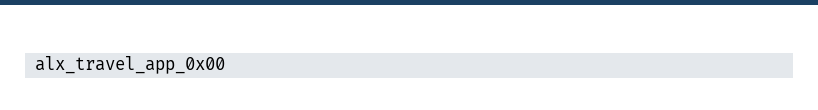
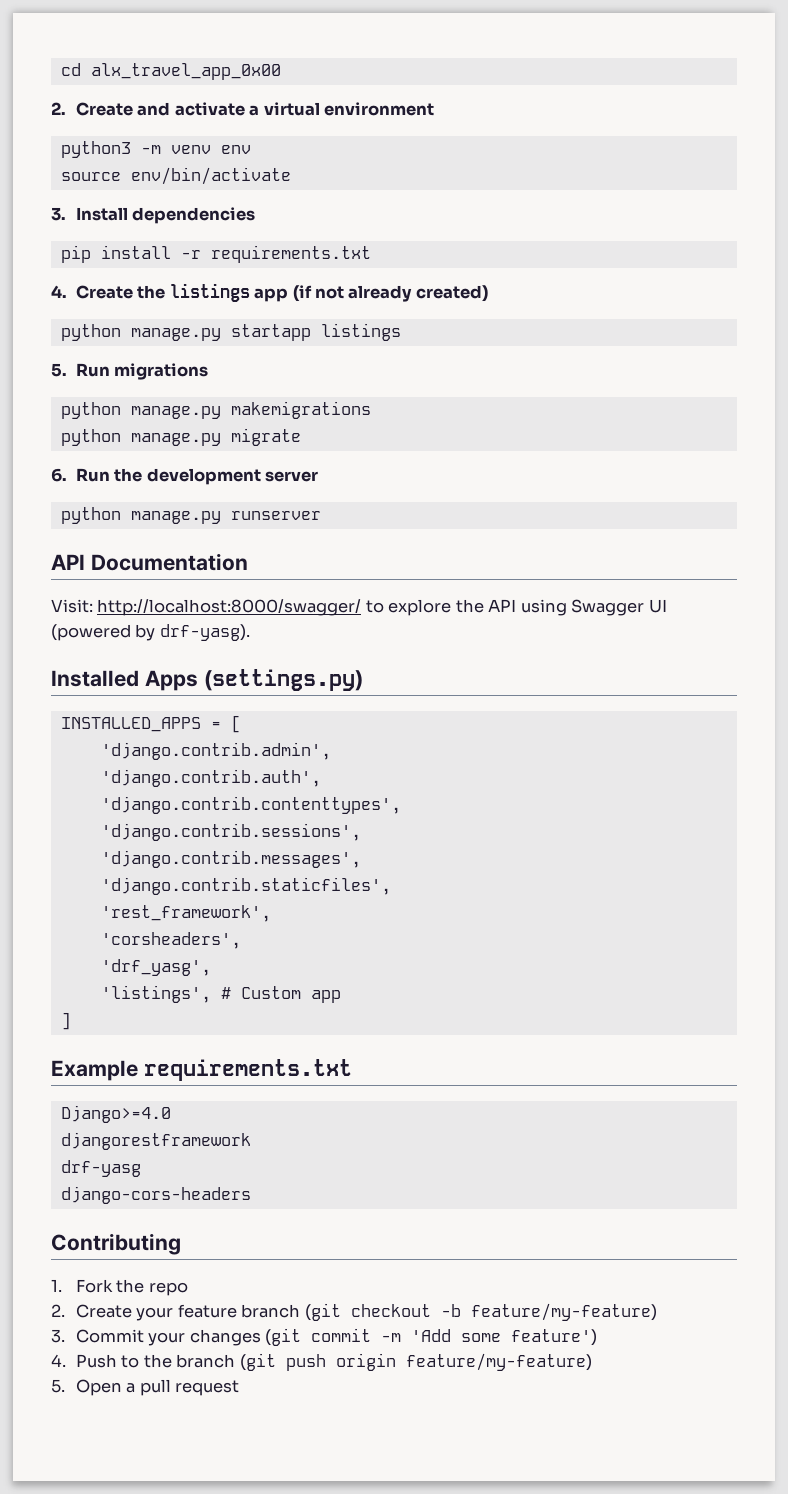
(34, 65) none -> [60,63,81,76] cd
(225, 65) none -> [51,102,435,116] [60,141,251,158] [60,167,291,185] [51,207,256,224] [60,245,371,263] [51,283,488,302] [60,323,401,341] [51,363,209,380] [60,401,371,419] [60,428,301,446] [51,468,319,485] [60,507,321,524] [51,553,248,571] [51,599,667,616] [51,624,250,641] [51,669,363,691] [60,715,241,733] [100,742,331,760] [100,769,321,787] [100,796,401,814] [100,823,361,841] [100,850,361,868] [100,877,391,895] [100,905,271,922] [100,932,241,949] [100,959,211,976] [100,985,341,1003] [60,1012,71,1030] [51,1059,352,1081] [60,1105,171,1123] [60,1132,251,1150] [60,1160,141,1177] [60,1186,251,1204] [51,1233,181,1255] [51,1279,188,1296] [51,1303,657,1321] [51,1328,598,1346] [51,1353,592,1371] [51,1379,240,1396] // 2. Create and activate a virtual environment // python3 -m venv env // source env/bin/activate // 3. Install dependencies // pip install -r requirements.txt // 4. Create the listings app (if not already created) // python manage.py startapp listings // 5. Run migrations // python manage.py makemigrations // python manage.py migrate // 6. Run the development server // python manage.py runserver // API Documentation // Visit: http://localhost:8000/swagger/ to explore the API using Swagger UI (powered by drf-yasg). // Installed Apps (settings.py) // INSTALLED_APPS = [ // 'django.contrib.admin', // 'django.contrib.auth', // 'django.contrib.contenttypes', // 'django.contrib.sessions', // 'django.contrib.messages', // 'django.contrib.staticfiles', // 'rest_framework', // 'corsheaders', // 'drf_yasg', // 'listings', # Custom app // ] // Example requirements.txt // Django>=4.0 // djangorestframework // drf-yasg // django-cors-headers // Contributing // 1. Fork the repo // 2. Create your feature branch (git checkout -b feature/my-feature) // 3. Commit your changes (git commit -m 'Add some feature') // 4. Push to the branch (git push origin feature/my-feature) // 5. Open a pull request

